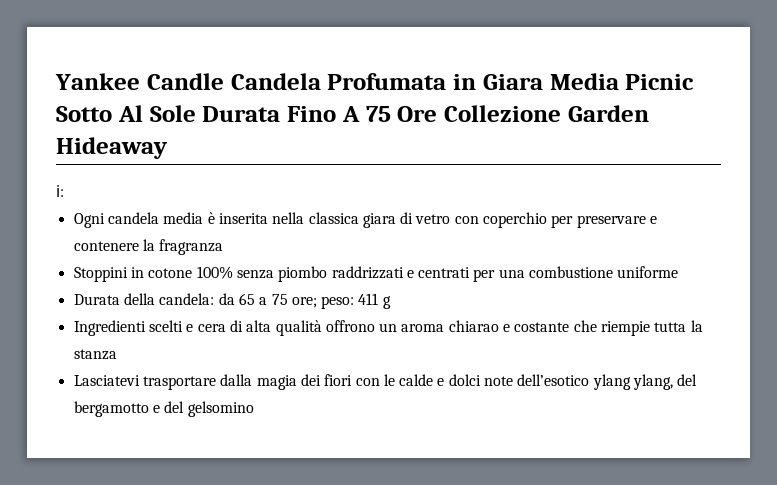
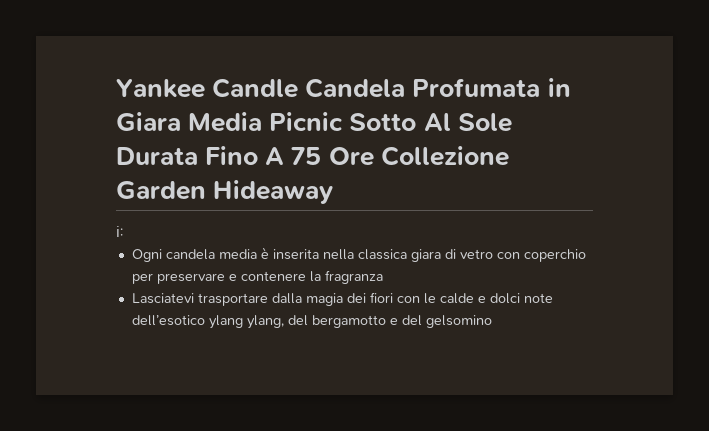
[73,266,679,282] [73,293,391,309] [73,320,703,336] [73,349,117,360] // Stoppini in cotone 100% senza piombo raddrizzati e centrati per una combustione uniforme // Durata della candela: da 65 a 75 ore; peso: 411 g // Ingredienti scelti e cera di alta qualità offrono un aroma chiarao e costante che riempie tutta la stanza -> (383, 277) none

